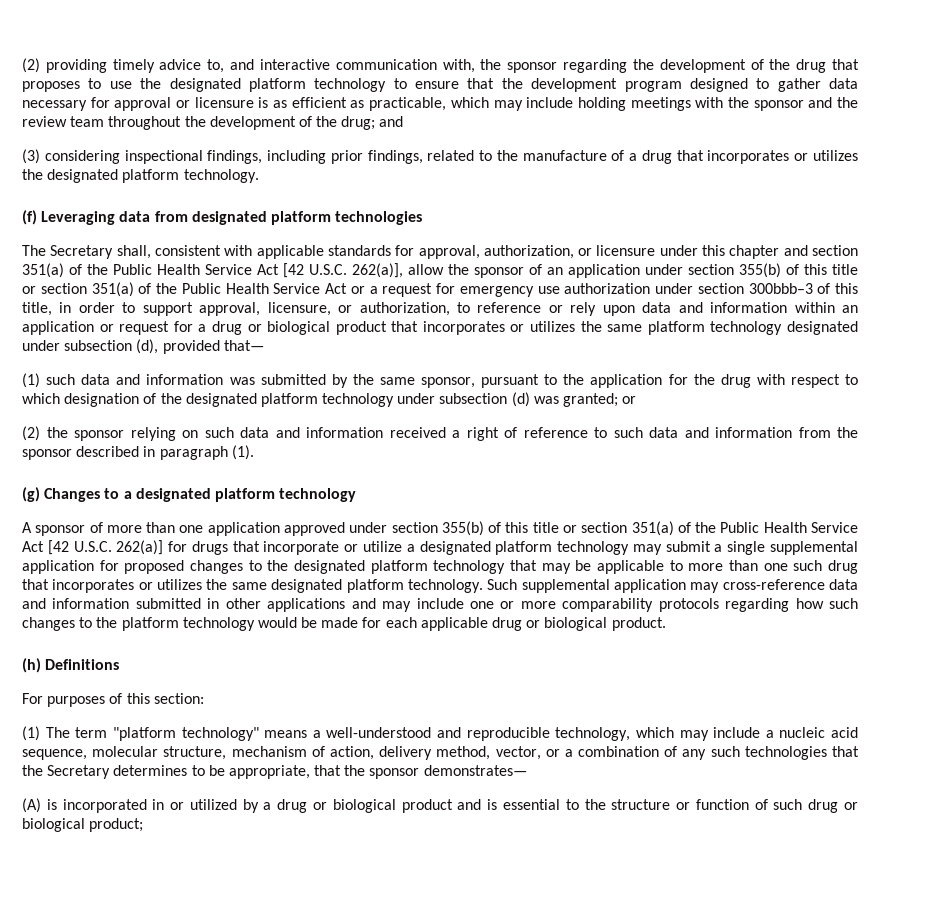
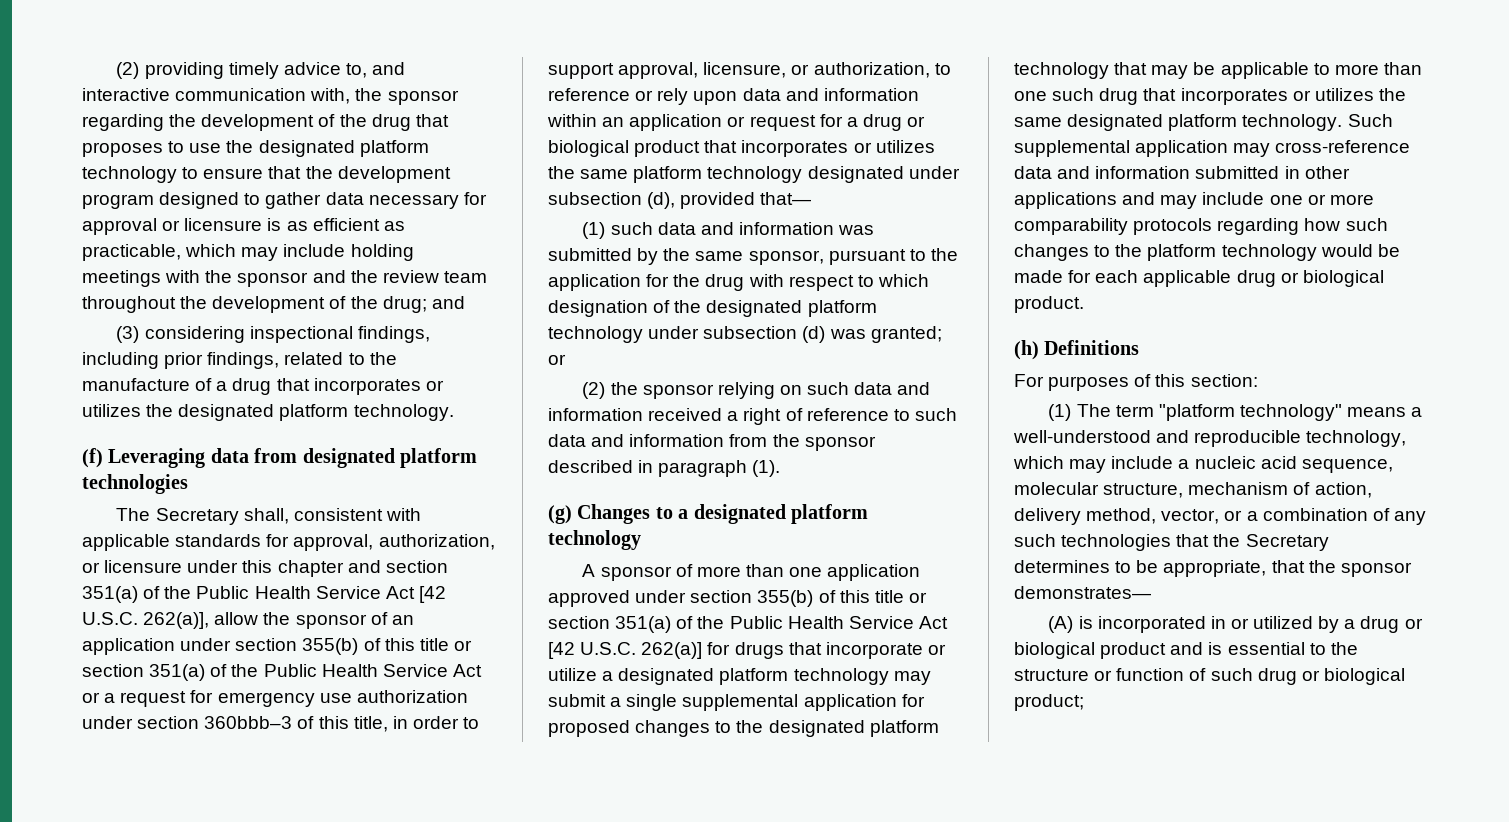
[748,283,813,294] 300bbb–3 -> [204,716,293,729] 360bbb–3

